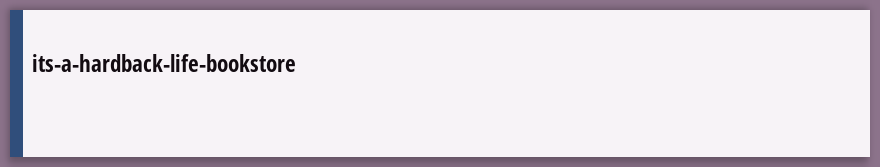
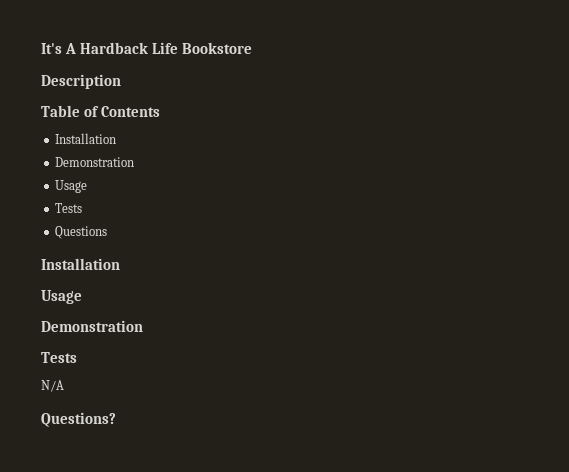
[32,54,296,72] its-a-hardback-life-bookstore -> [41,42,253,54] [41,74,121,89] [41,105,160,117] [55,133,117,144] [55,157,135,167] [55,180,88,193] [55,203,83,213] [55,226,108,239] [41,258,120,270] [41,290,82,304] [41,320,143,332] [41,352,77,363] [41,380,64,392] [41,412,116,427] It's A Hardback Life Bookstore // Description // Table of Contents // Installation // Demonstration // Usage // Tests // Questions // Installation // Usage // Demonstration // Tests // N/A // Questions?

